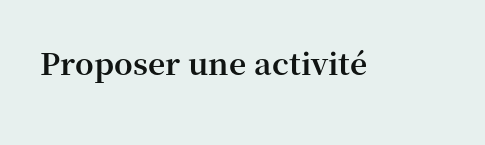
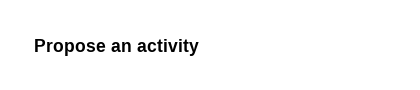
[40,49,368,83] Proposer une activité -> [34,39,199,56] Propose an activity

